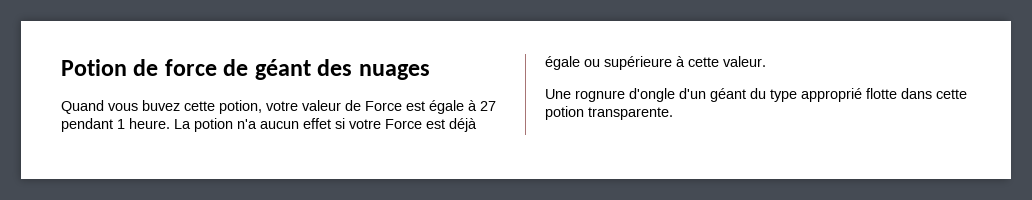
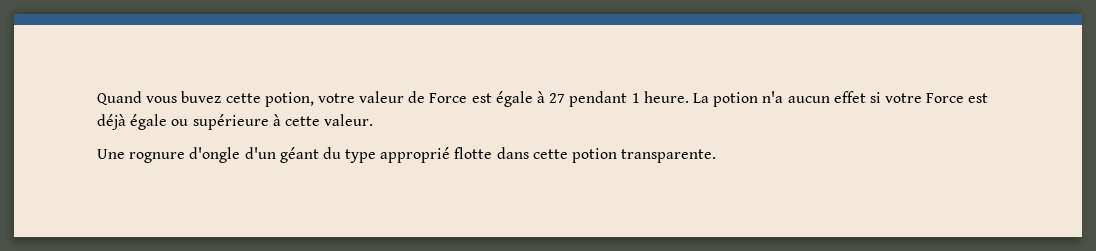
[61,59,430,80] Potion de force de géant des nuages // -> (97, 98) none

